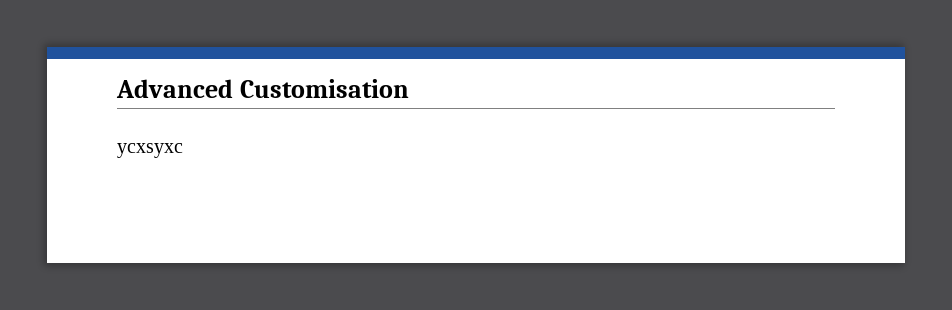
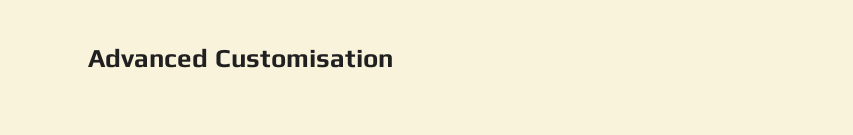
[117,143,183,158] // ycxsyxc -> (394, 58) none

